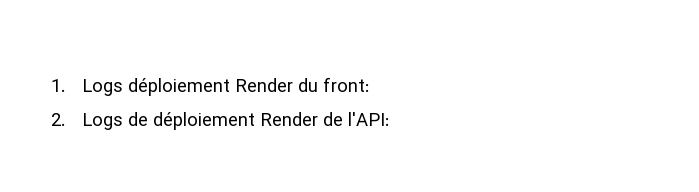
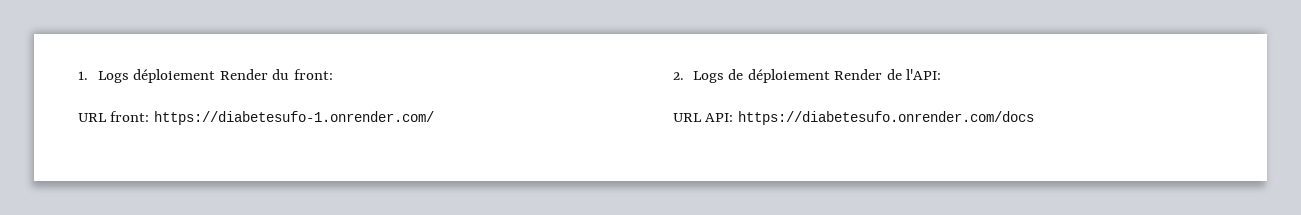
(370, 84) none -> [78,111,434,125] // URL front: https://diabetesufo-1.onrender.com/
(390, 119) none -> [673,111,1034,125] // URL API: https://diabetesufo.onrender.com/docs

